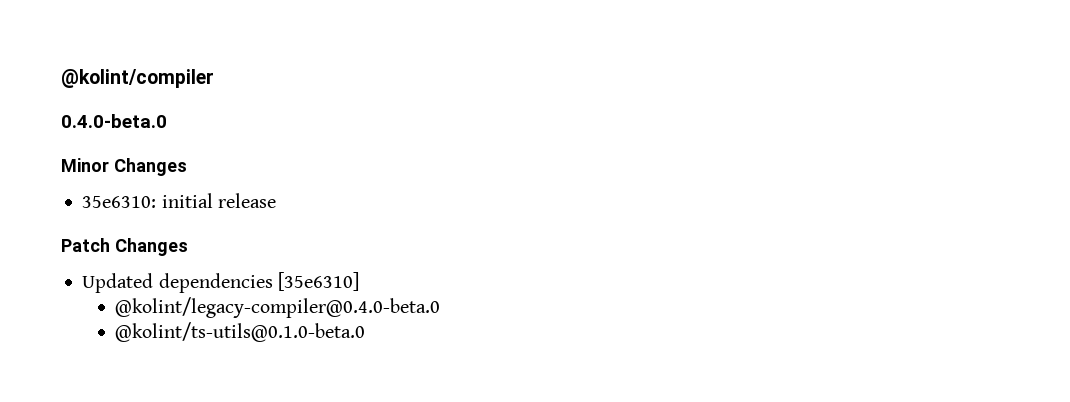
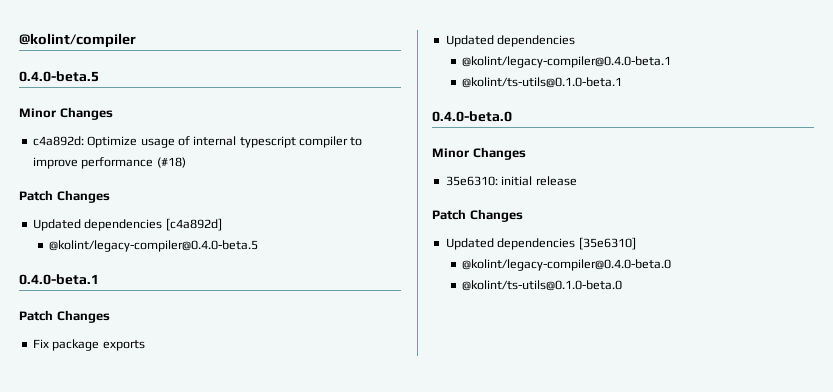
(214, 78) none -> [19,71,99,82] [19,107,113,120] [32,136,363,148] [32,157,186,169] [19,190,110,203] [32,218,222,231] [49,240,259,252] [19,274,99,285] [19,310,110,323] [32,339,145,351] [445,35,576,47] [462,56,672,68] [462,77,623,88] // 0.4.0-beta.5 // Minor Changes // c4a892d: Optimize usage of internal typescript compiler to improve performance (#18) // Patch Changes // Updated dependencies [c4a892d] // @kolint/legacy-compiler@0.4.0-beta.5 // 0.4.0-beta.1 // Patch Changes // Fix package exports // Updated dependencies // @kolint/legacy-compiler@0.4.0-beta.1 // @kolint/ts-utils@0.1.0-beta.1

